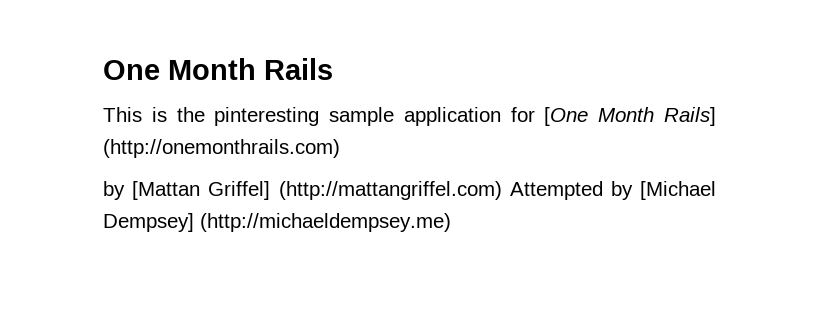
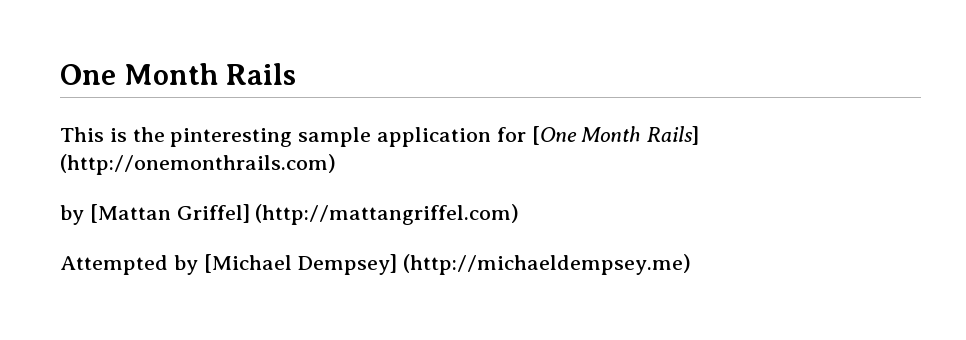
(502, 190) none -> (520, 214) //

